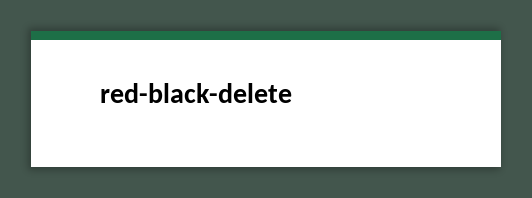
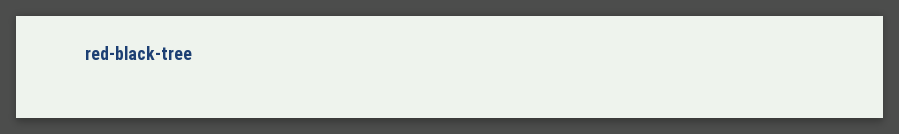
[100,83,292,103] red-black-delete -> [85,46,192,60] red-black-tree

